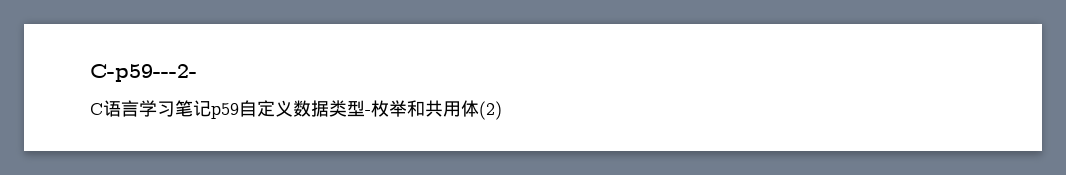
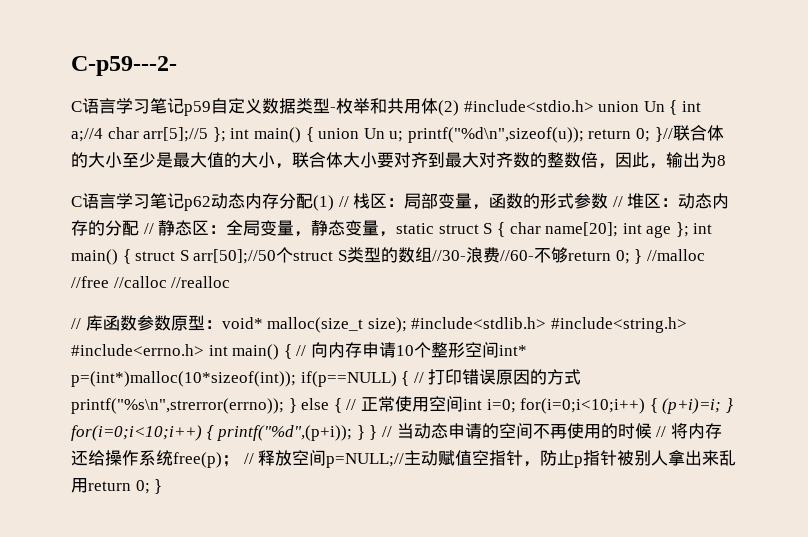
(502, 110) none -> [463,100,701,115] [71,125,724,143] [71,152,726,169] [71,193,730,211] [71,220,713,238] [71,247,705,265] [71,276,231,288] [71,315,687,333] [71,342,527,360] [71,369,582,387] [71,396,733,414] [71,423,722,441] [71,450,737,468] [71,478,163,494] #include<stdio.h> union Un { int a;//4 char arr[5];//5 }; int main() { union Un u; printf("%d\n",sizeof(u)); return 0; }//联合体的大小至少是最大值的大小，联合体大小要对齐到最大对齐数的整数倍，因此，输出为8 // C语言学习笔记p62动态内存分配(1) // 栈区：局部变量，函数的形式参数 // 堆区：动态内存的分配 // 静态区：全局变量，静态变量，static struct S { char name[20]; int age }; int main() { struct S arr[50];//50个struct S类型的数组//30-浪费//60-不够return 0; } //malloc //free //calloc //realloc // // 库函数参数原型：void* malloc(size_t size); #include<stdlib.h> #include<string.h> #include<errno.h> int main() { // 向内存申请10个整形空间int* p=(int*)malloc(10*sizeof(int)); if(p==NULL) { // 打印错误原因的方式printf("%s\n",strerror(errno)); } else { // 正常使用空间int i=0; for(i=0;i<10;i++) { (p+i)=i; } for(i=0;i<10;i++) { printf("%d",(p+i)); } } // 当动态申请的空间不再使用的时候 // 将内存还给操作系统free(p)； // 释放空间p=NULL;//主动赋值空指针，防止p指针被别人拿出来乱用return 0; }

